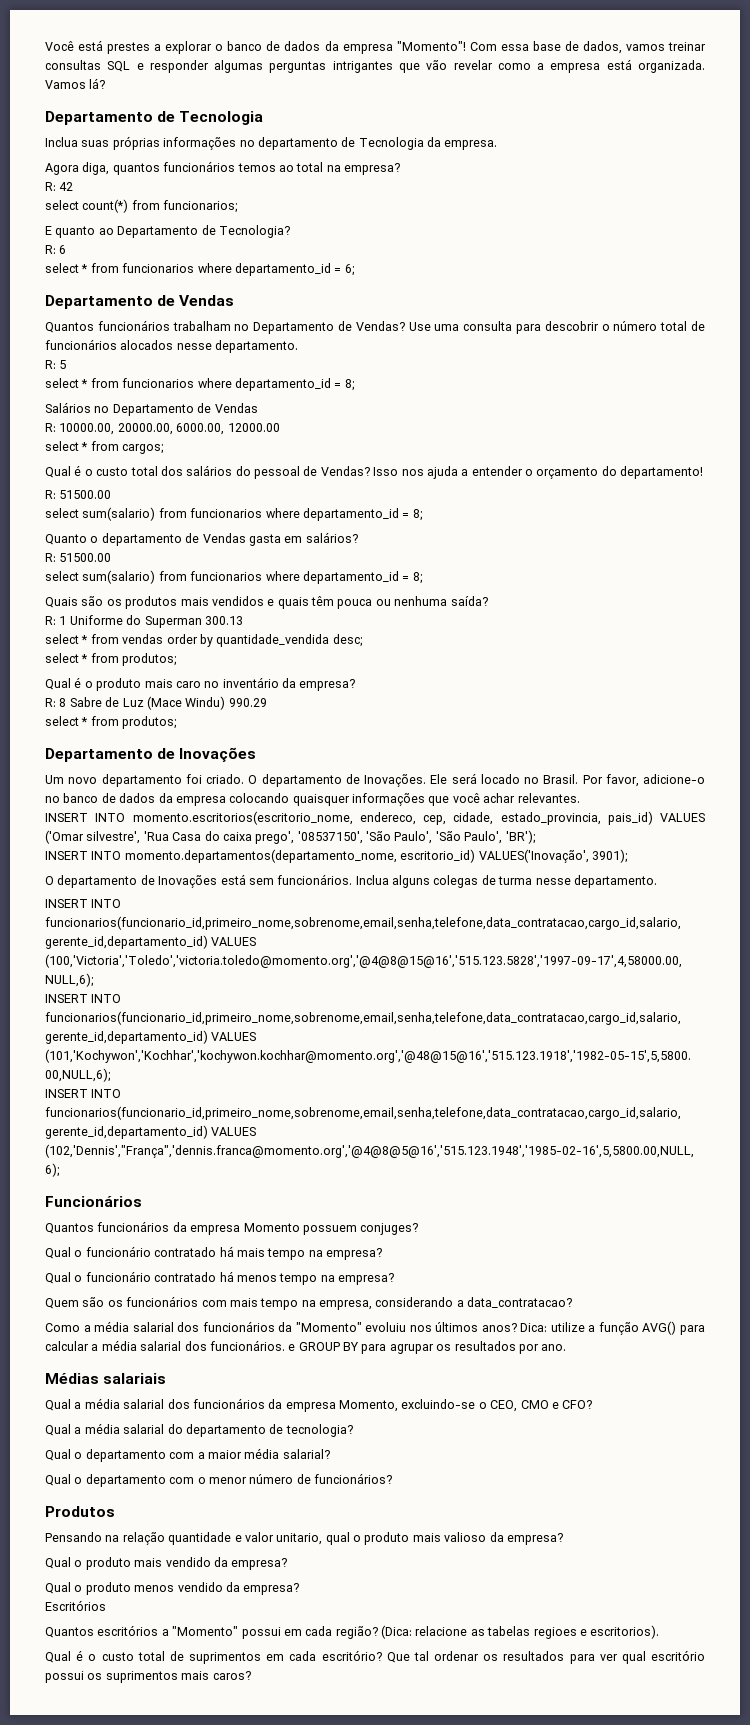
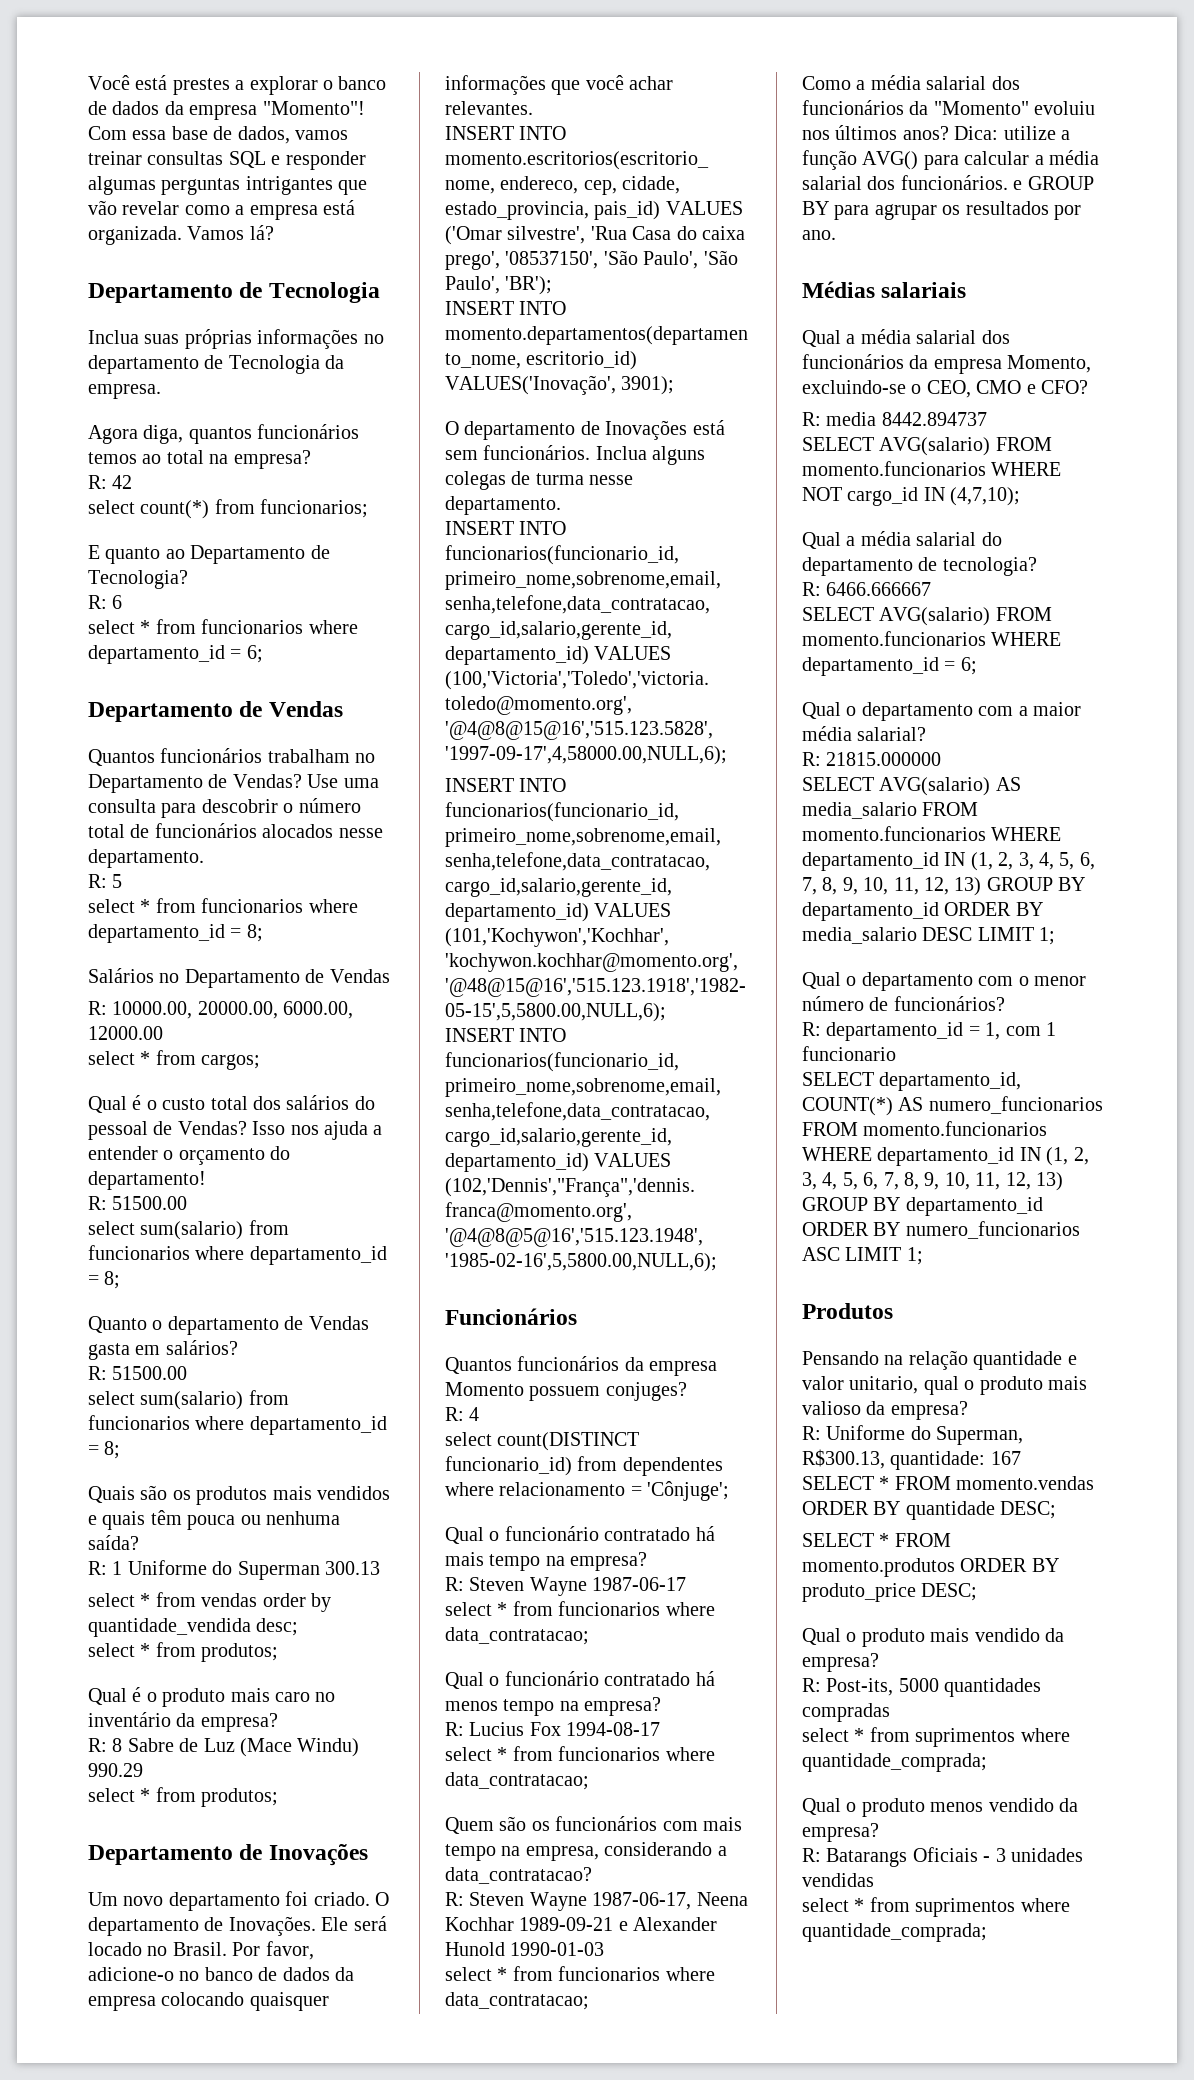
(419, 1229) none -> [445,1407,480,1421] [445,1432,640,1451] [445,1456,723,1476] [445,1481,730,1501] // R: 4 // select count(DISTINCT funcionario_id) from dependentes where relacionamento = 'Cônjuge';
(382, 1254) none -> [445,1577,687,1596] [445,1601,715,1616] [445,1627,589,1645] // R: Steven Wayne 1987-06-17 // select * from funcionarios where data_contratacao;
(394, 1279) none -> [445,1722,661,1736] [445,1746,715,1761] [445,1772,589,1790] // R: Lucius Fox 1994-08-17 // select * from funcionarios where data_contratacao;
(573, 1302) none -> [445,1892,748,1911] [445,1917,718,1931] [445,1942,605,1956] [445,1966,715,1981] [445,1992,589,2010] // R: Steven Wayne 1987-06-17, Neena Kochhar 1989-09-21 e Alexander Hunold 1990-01-03 // select * from funcionarios where data_contratacao;
(593, 1404) none -> [802,412,987,426] [802,437,1052,456] [802,461,1062,476] [802,487,1021,506] // R: media 8442.894737 // SELECT AVG(salario) FROM momento.funcionarios WHERE NOT cargo_id IN (4,7,10);
(353, 1430) none -> [802,582,932,596] [802,607,1052,626] [802,631,1062,646] [802,657,977,676] // R: 6466.666667 // SELECT AVG(salario) FROM momento.funcionarios WHERE departamento_id = 6;
(330, 1454) none -> [802,752,942,766] [802,777,1021,796] [802,802,979,819] [802,826,1062,841] [802,852,1095,871] [802,877,1086,896] [802,902,1043,921] [802,927,1056,945] // R: 21815.000000 // SELECT AVG(salario) AS media_salario FROM momento.funcionarios WHERE departamento_id IN (1, 2, 3, 4, 5, 6, 7, 8, 9, 10, 11, 12, 13) GROUP BY departamento_id ORDER BY media_salario DESC LIMIT 1;
(392, 1478) none -> [802,1022,1056,1041] [802,1046,896,1061] [802,1072,1022,1091] [802,1096,1103,1116] [802,1121,1048,1136] [802,1147,1089,1166] [802,1172,1063,1191] [802,1197,1043,1216] [802,1221,1080,1239] [802,1247,923,1265] // R: departamento_id = 1, com 1 funcionario // SELECT departamento_id, COUNT(*) AS numero_funcionarios FROM momento.funcionarios WHERE departamento_id IN (1, 2, 3, 4, 5, 6, 7, 8, 9, 10, 11, 12, 13) GROUP BY departamento_id ORDER BY numero_funcionarios ASC LIMIT 1;
(563, 1539) none -> [802,1425,1024,1445] [802,1449,1021,1470] [802,1476,1095,1490] [802,1501,1057,1520] [802,1533,951,1547] [802,1558,1059,1577] [802,1583,978,1602] // R: Uniforme do Superman, R$300.13, quantidade: 167 // SELECT * FROM momento.vendas ORDER BY quantidade DESC; // SELECT * FROM momento.produtos ORDER BY produto_price DESC;
(288, 1564) none -> [802,1678,1042,1697] [802,1703,890,1722] [802,1727,1070,1747] [802,1753,987,1772] // R: Post-its, 5000 quantidades compradas // select * from suprimentos where quantidade_comprada;
[45,1600,106,1611] [45,1625,660,1639] [45,1650,705,1664] [45,1671,251,1683] Escritórios // Quantos escritórios a "Momento" possui em cada região? (Dica: relacione as tabelas regioes e escritorios). // Qual é o custo total de suprimentos em cada escritório? Que tal ordenar os resultados para ver qual escritório possui os suprimentos mais caros? -> [802,1847,1083,1867] [802,1873,874,1887] [802,1897,1070,1917] [802,1923,987,1942] R: Batarangs Oficiais - 3 unidades vendidas // select * from suprimentos where quantidade_comprada;

